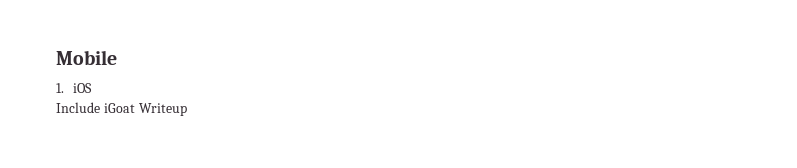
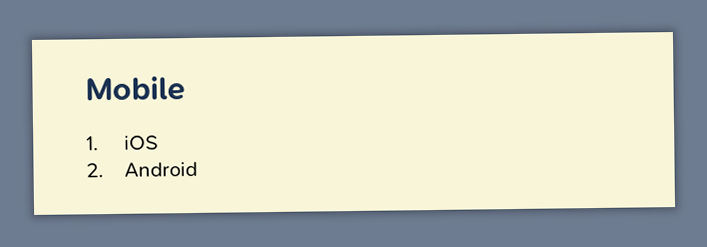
[56,102,187,116] Include iGoat Writeup -> [86,161,199,178] 2. Android

